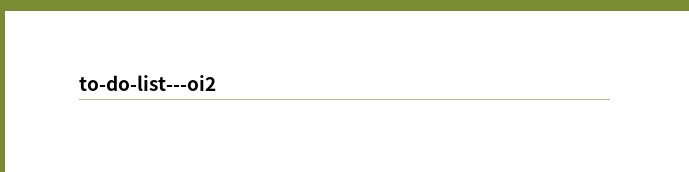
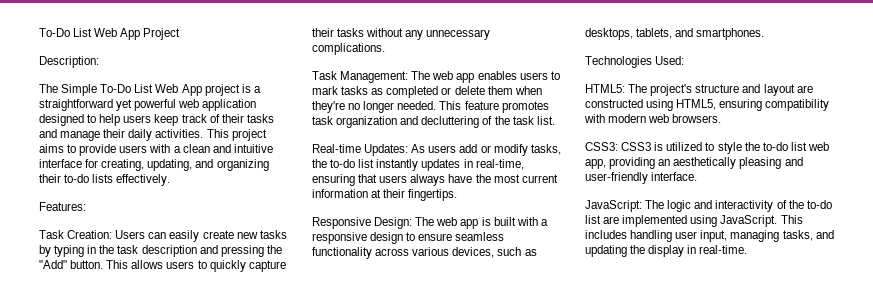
[79,75,216,91] to-do-list---oi2 -> [39,28,181,40] [39,56,99,68] [39,84,261,96] [39,99,257,111] [39,114,274,126] [39,129,267,141] [39,144,273,156] [39,159,269,171] [39,174,171,186] [39,202,86,211] [39,230,287,242] [39,245,282,257] [39,260,286,272] [312,28,491,40] [312,43,385,55] [312,71,560,83] [312,86,542,98] [312,101,549,113] [312,116,555,128] [312,144,561,156] [312,159,524,171] [312,174,558,186] [312,189,458,201] [312,217,548,229] [312,232,505,244] [312,247,537,259] [585,28,765,40] [585,56,685,68] [585,84,813,96] [585,99,830,111] [584,114,722,123] [585,142,829,154] [585,157,803,169] [585,172,698,184] [585,200,832,212] [585,215,803,227] [585,230,834,242] [585,245,748,257] To-Do List Web App Project // Description: // The Simple To-Do List Web App project is a straightforward yet powerful web application designed to help users keep track of their tasks and manage their daily activities. This project aims to provide users with a clean and intuitive interface for creating, updating, and organizing their to-do lists effectively. // Features: // Task Creation: Users can easily create new tasks by typing in the task description and pressing the "Add" button. This allows users to quickly capture their tasks without any unnecessary complications. // Task Management: The web app enables users to mark tasks as completed or delete them when they're no longer needed. This feature promotes task organization and decluttering of the task list. // Real-time Updates: As users add or modify tasks, the to-do list instantly updates in real-time, ensuring that users always have the most current information at their fingertips. // Responsive Design: The web app is built with a responsive design to ensure seamless functionality across various devices, such as desktops, tablets, and smartphones. // Technologies Used: // HTML5: The project's structure and layout are constructed using HTML5, ensuring compatibility with modern web browsers. // CSS3: CSS3 is utilized to style the to-do list web app, providing an aesthetically pleasing and user-friendly interface. // JavaScript: The logic and interactivity of the to-do list are implemented using JavaScript. This includes handling user input, managing tasks, and updating the display in real-time.

